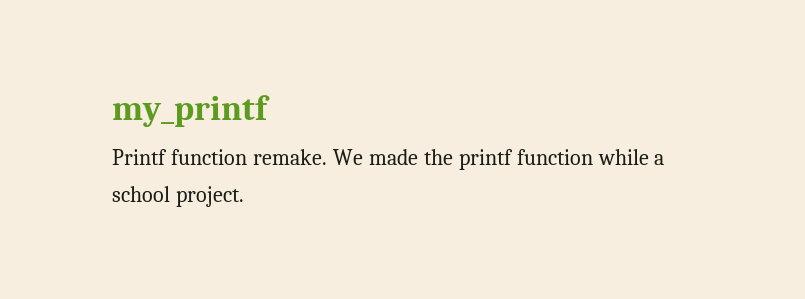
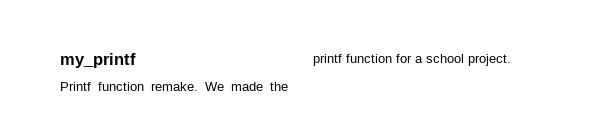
[597,149,649,165] while -> [396,54,412,63] for

